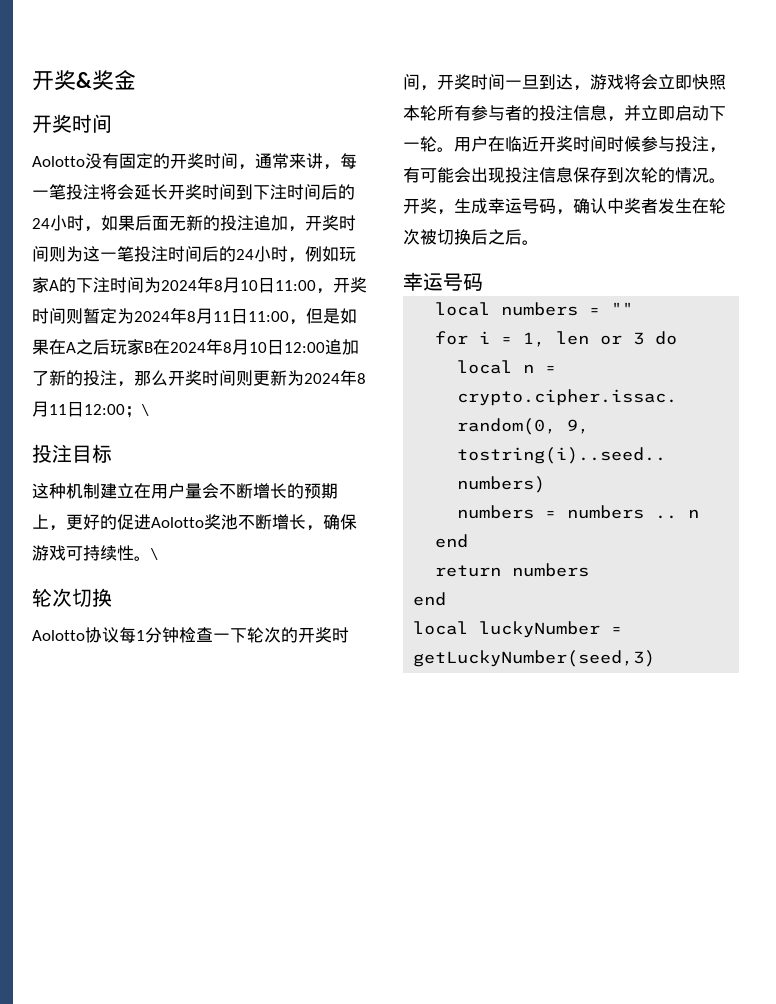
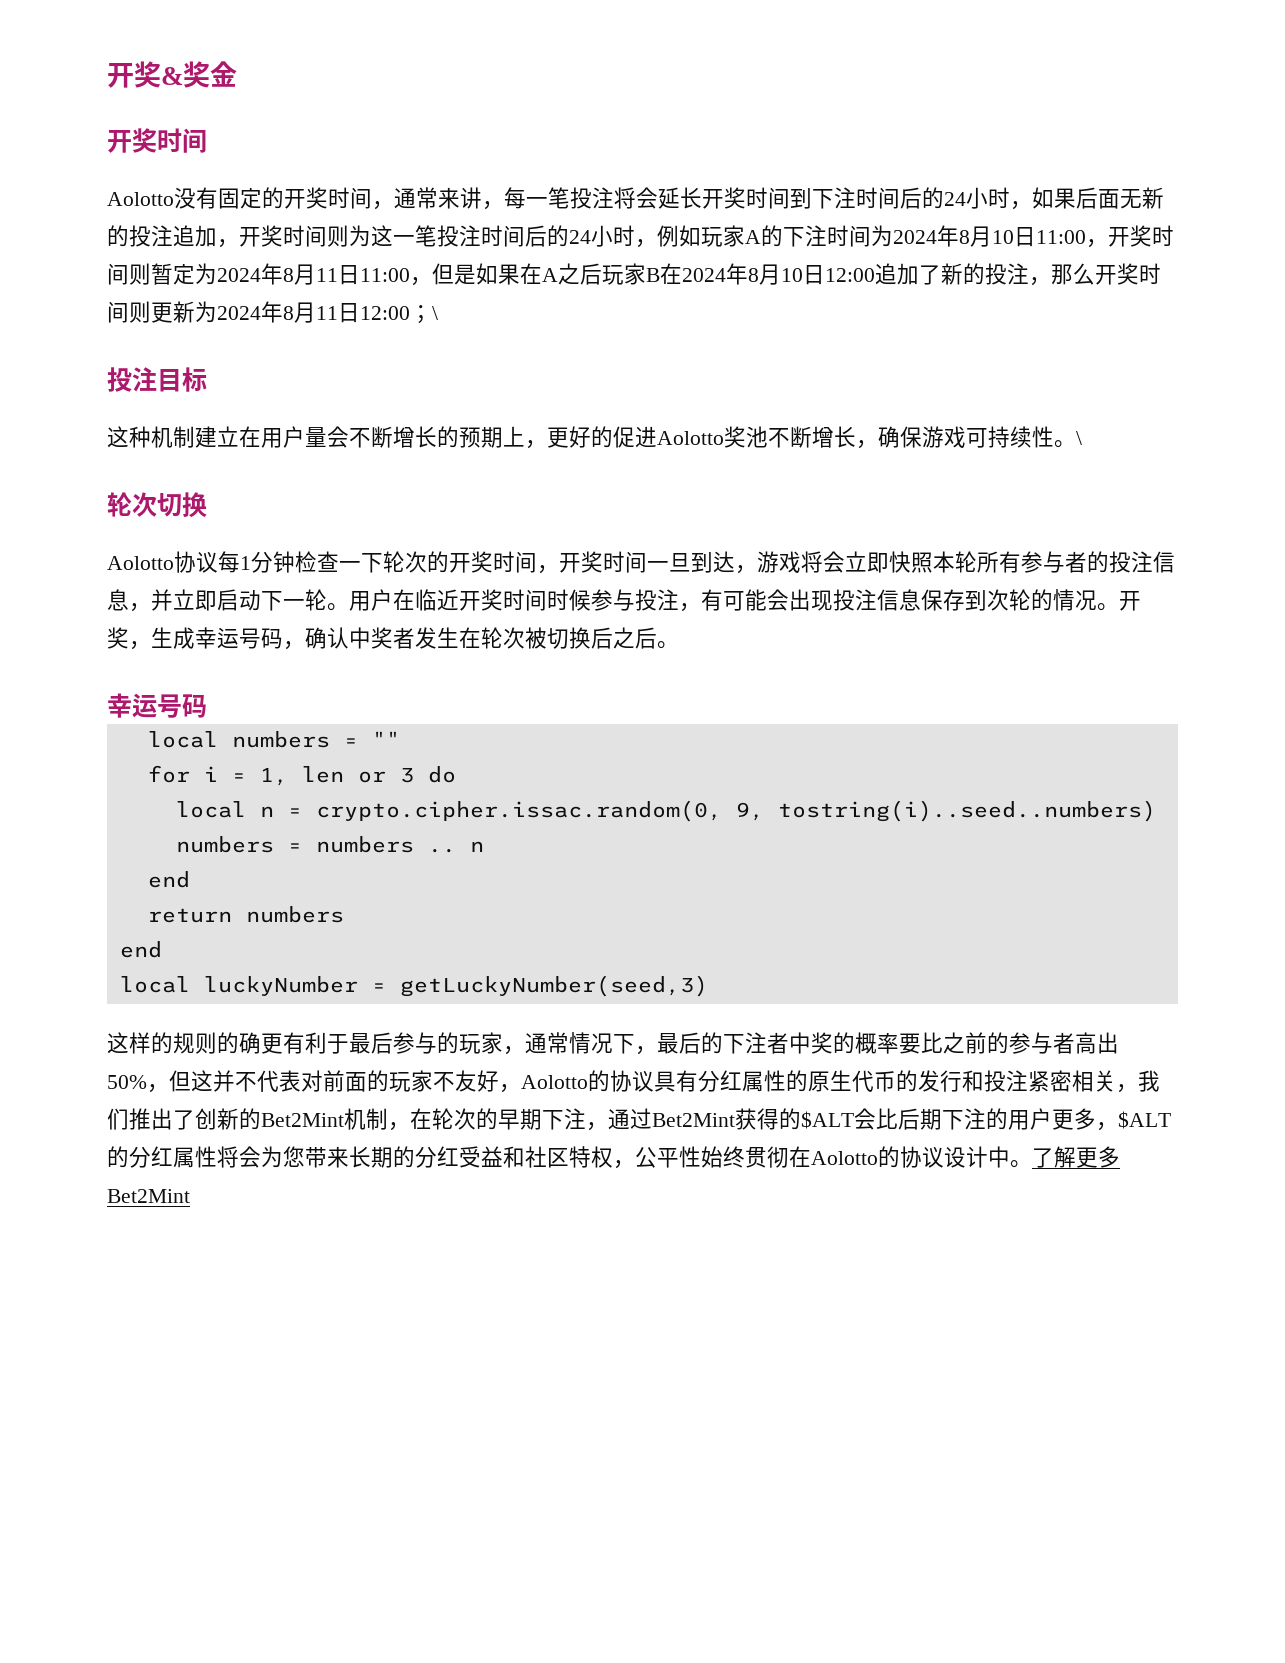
(656, 658) none -> [107,1032,1119,1055] [107,1070,1160,1093] [107,1108,1171,1131] [107,1146,1120,1169] [107,1189,190,1203] // 这样的规则的确更有利于最后参与的玩家，通常情况下，最后的下注者中奖的概率要比之前的参与者高出50%，但这并不代表对前面的玩家不友好，Aolotto的协议具有分红属性的原生代币的发行和投注紧密相关，我们推出了创新的Bet2Mint机制，在轮次的早期下注，通过Bet2Mint获得的$ALT会比后期下注的用户更多，$ALT的分红属性将会为您带来长期的分红受益和社区特权，公平性始终贯彻在Aolotto的协议设计中。了解更多Bet2Mint

